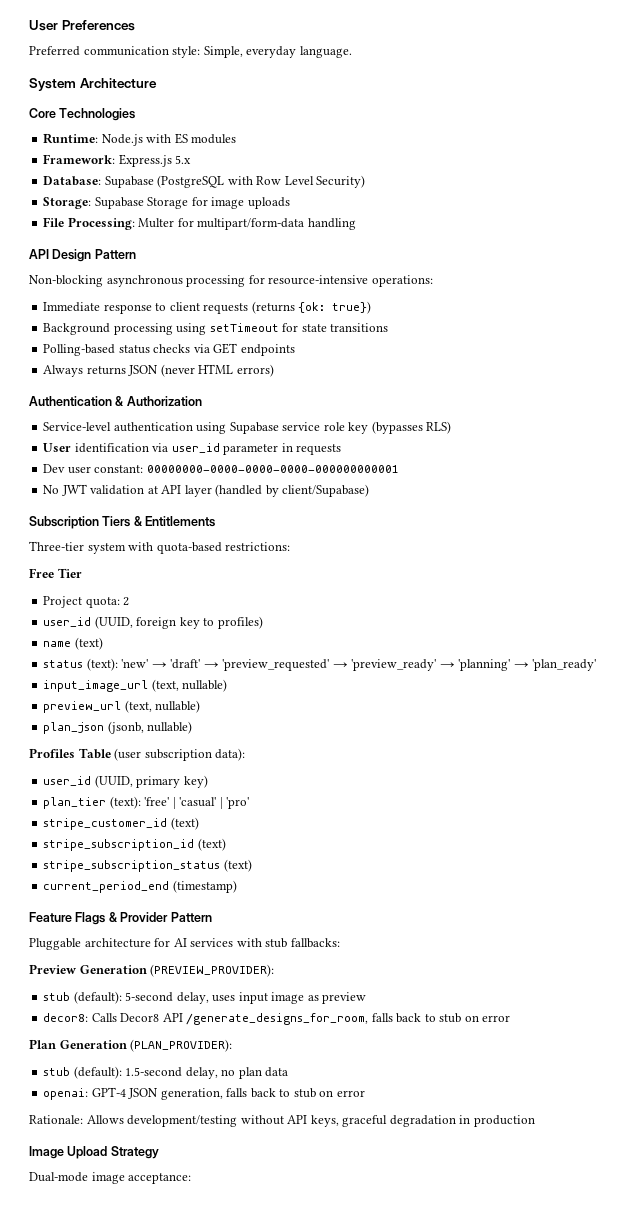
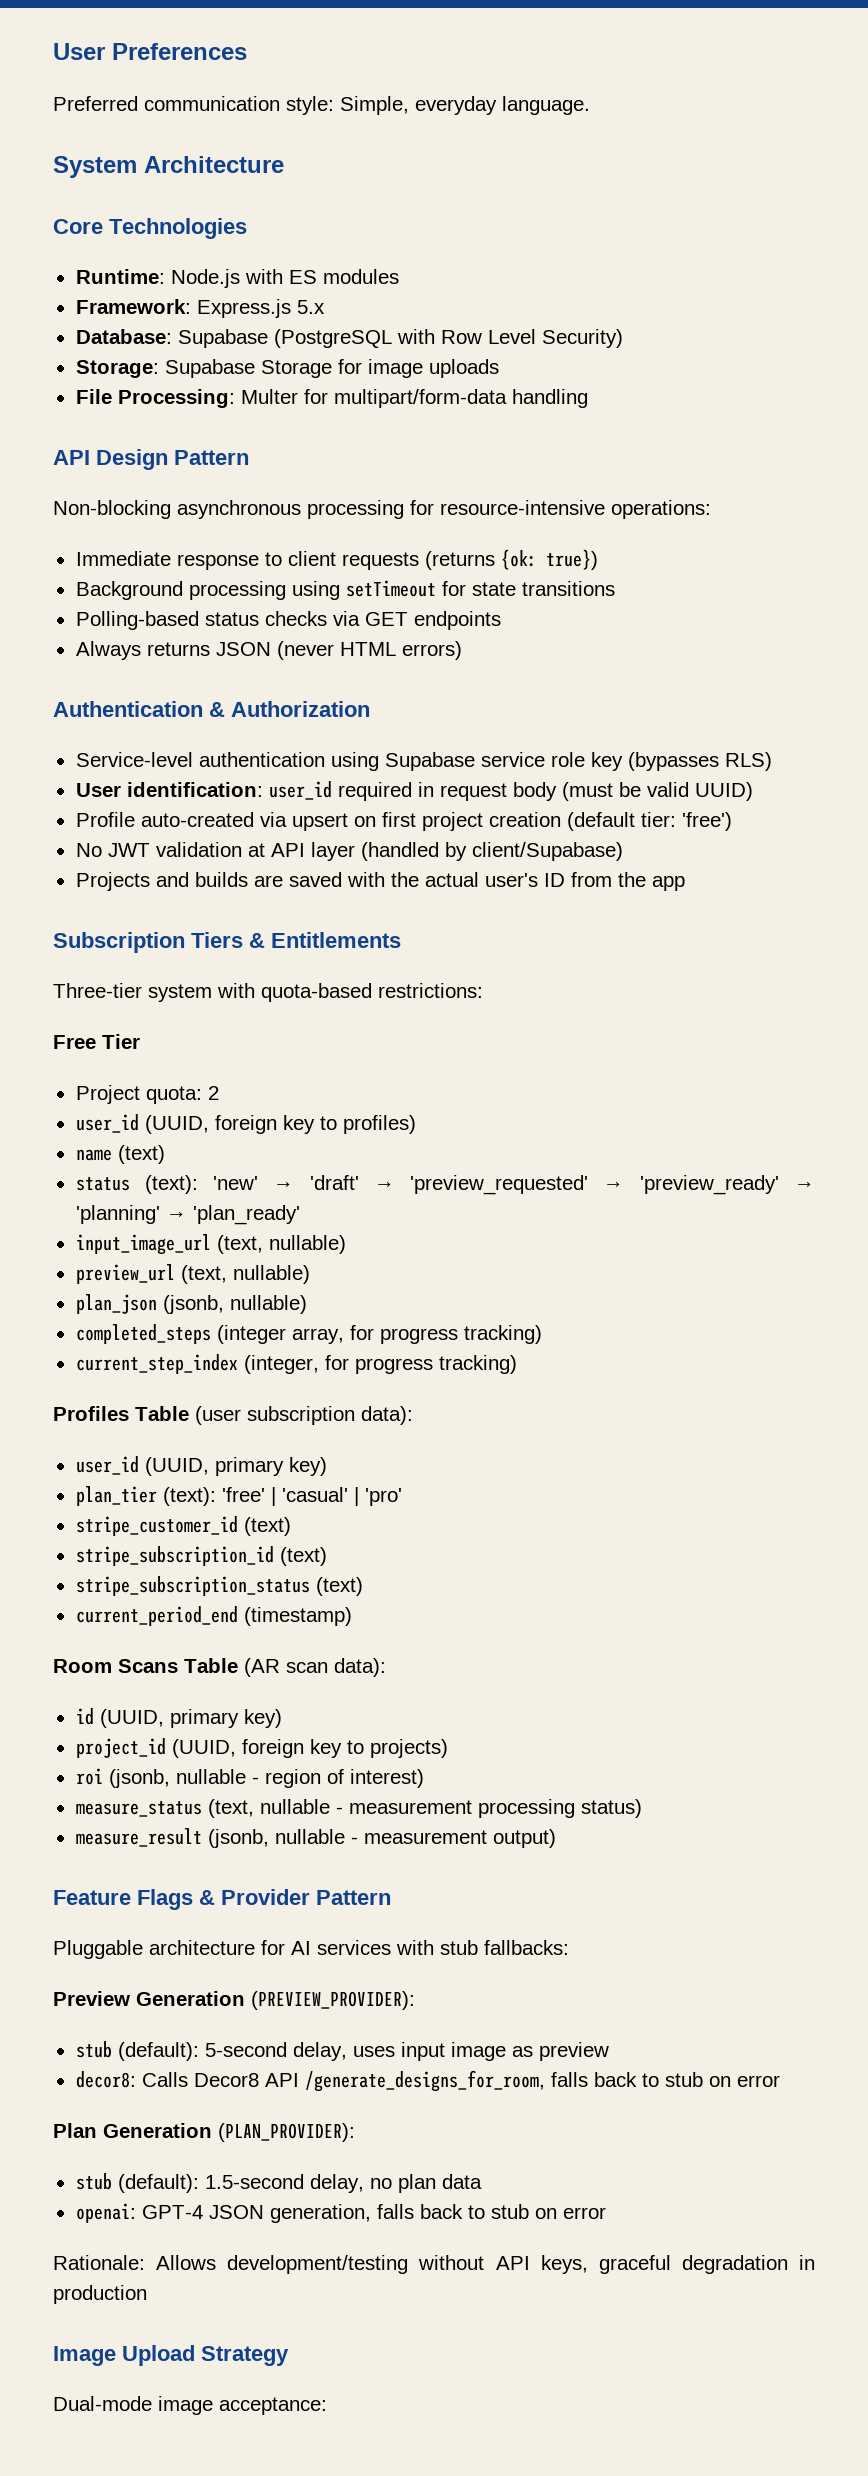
[74,443,342,455] [43,464,399,474] identification via user_id parameter in requests // Dev user constant: 00000000-0000-0000-0000-000000000001 -> [126,781,753,801] [75,812,732,831] identification: user_id required in request body (must be valid UUID) // Profile auto-created via upsert on first project creation (default tier: 'free')
(370, 490) none -> [75,872,685,891] // Projects and builds are saved with the actual user's ID from the app
(193, 727) none -> [75,1324,542,1344] [75,1354,517,1374] // completed_steps (integer array, for progress tracking) // current_step_index (integer, for progress tracking)
(237, 886) none -> [53,1658,386,1677] [75,1708,282,1728] [75,1738,448,1758] [75,1768,424,1788] [75,1799,642,1818] [75,1828,556,1848] // Room Scans Table (AR scan data): // id (UUID, primary key) // project_id (UUID, foreign key to projects) // roi (jsonb, nullable - region of interest) // measure_status (text, nullable - measurement processing status) // measure_result (jsonb, nullable - measurement output)

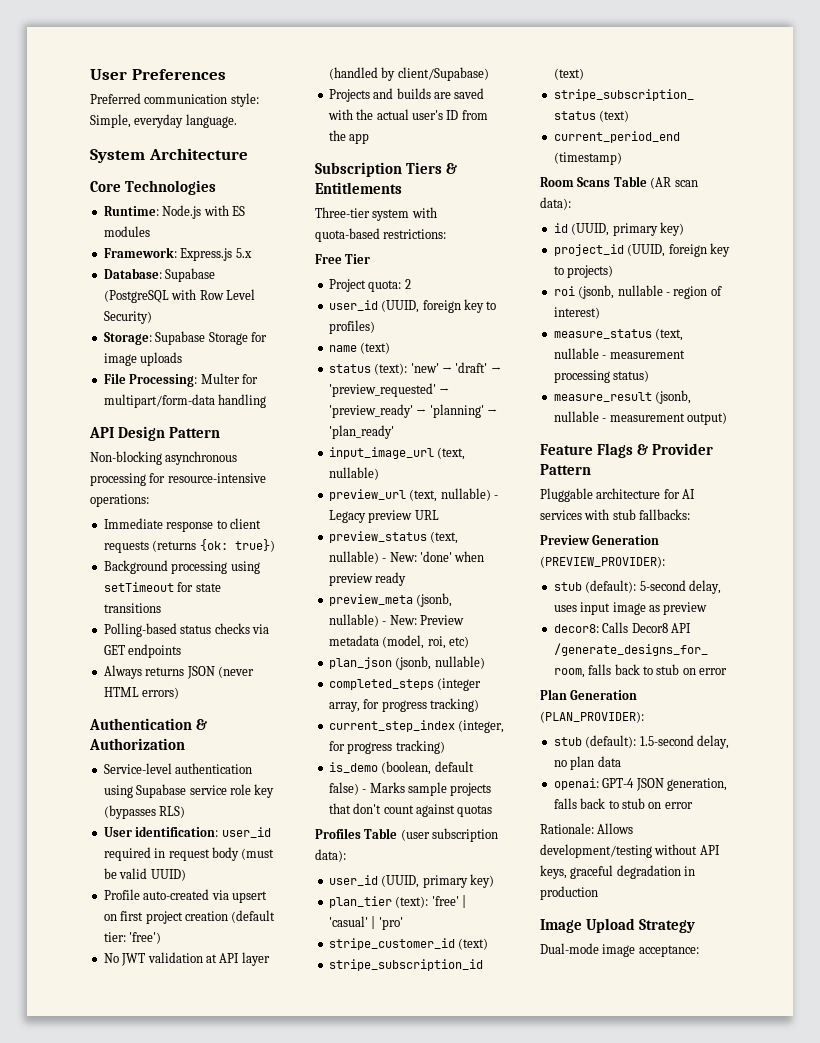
(310, 1274) none -> [493,495,498,499] [328,510,439,523] [328,531,459,544] [328,551,485,564] [328,572,407,586] [328,593,453,607] [328,614,464,627] [328,635,469,649] - Legacy preview URL // preview_status (text, nullable) - New: 'done' when preview ready // preview_meta (jsonb, nullable) - New: Preview metadata (model, roi, etc)
(517, 1364) none -> [328,761,474,775] [328,782,492,796] [328,803,493,817] // is_demo (boolean, default false) - Marks sample projects that don't count against quotas

